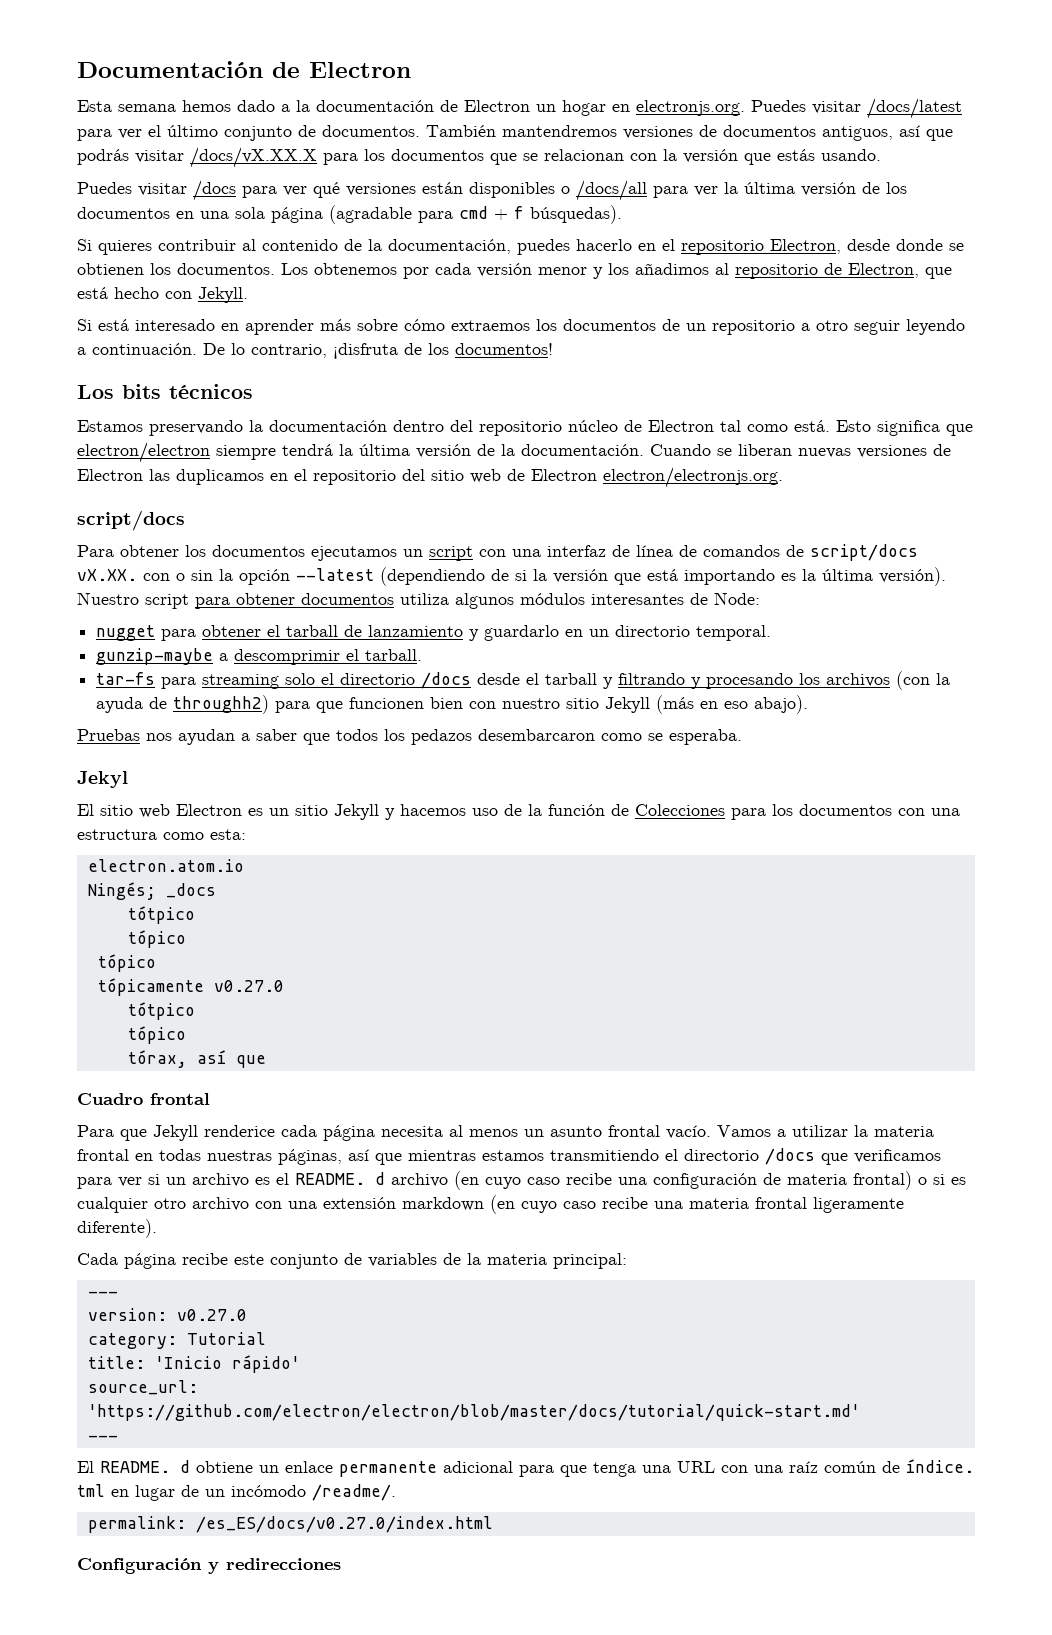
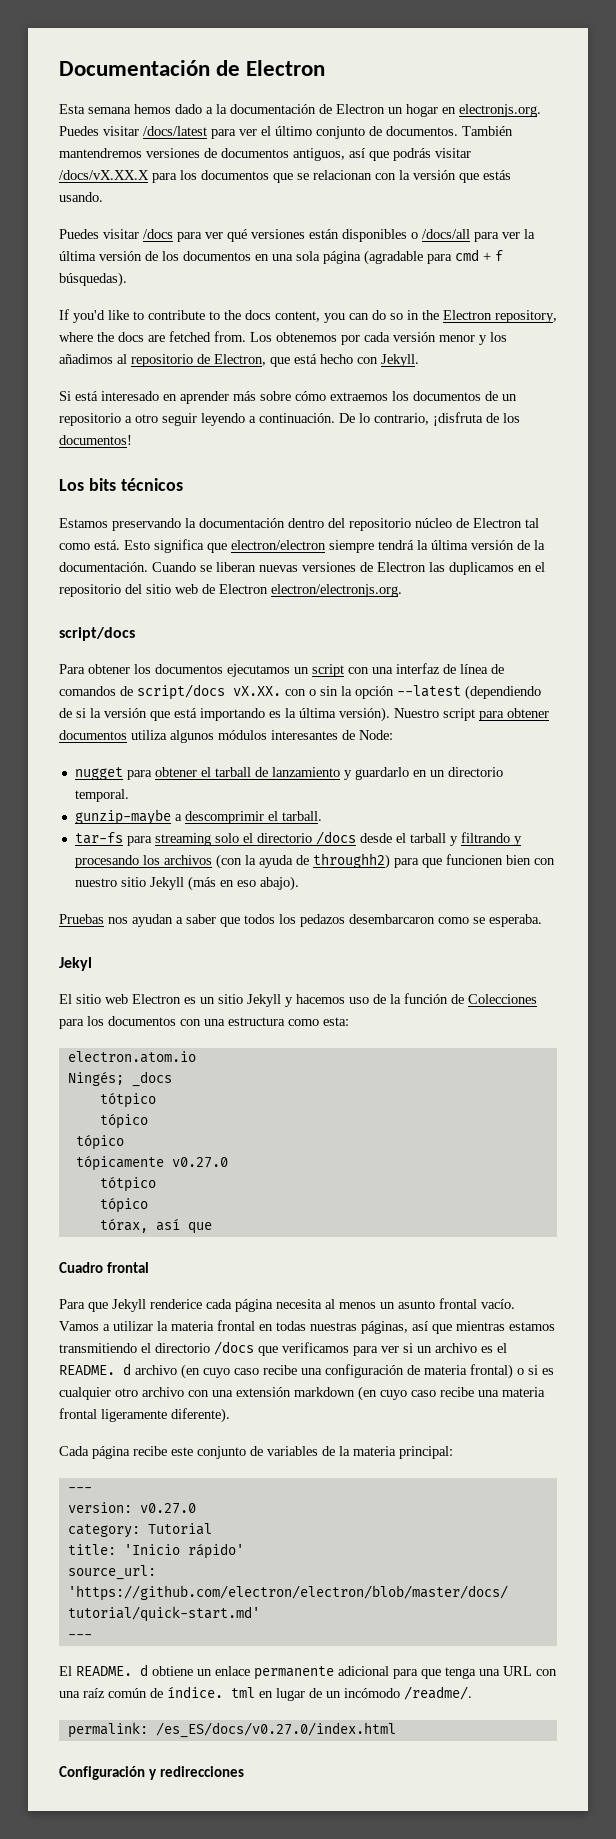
[77,239,964,255] [77,263,275,275] Si quieres contribuir al contenido de la documentación, puedes hacerlo en el repositorio Electron, desde donde se obtienen los documentos. -> [59,309,557,323] [59,331,246,342] If you'd like to contribute to the docs content, you can do so in the Electron repository, where the docs are fetched from.

